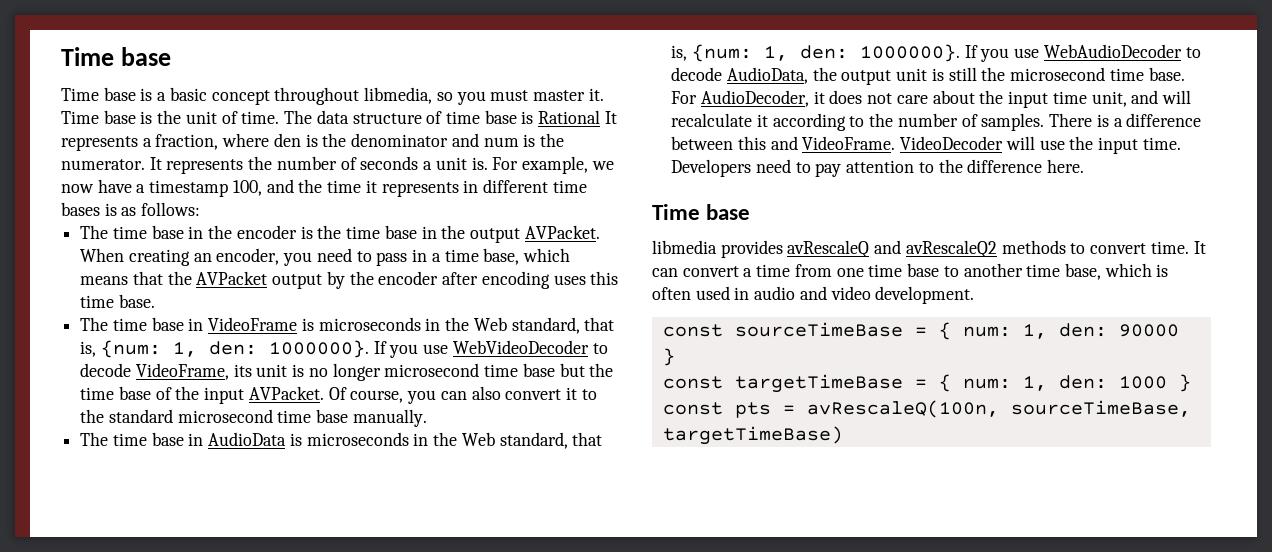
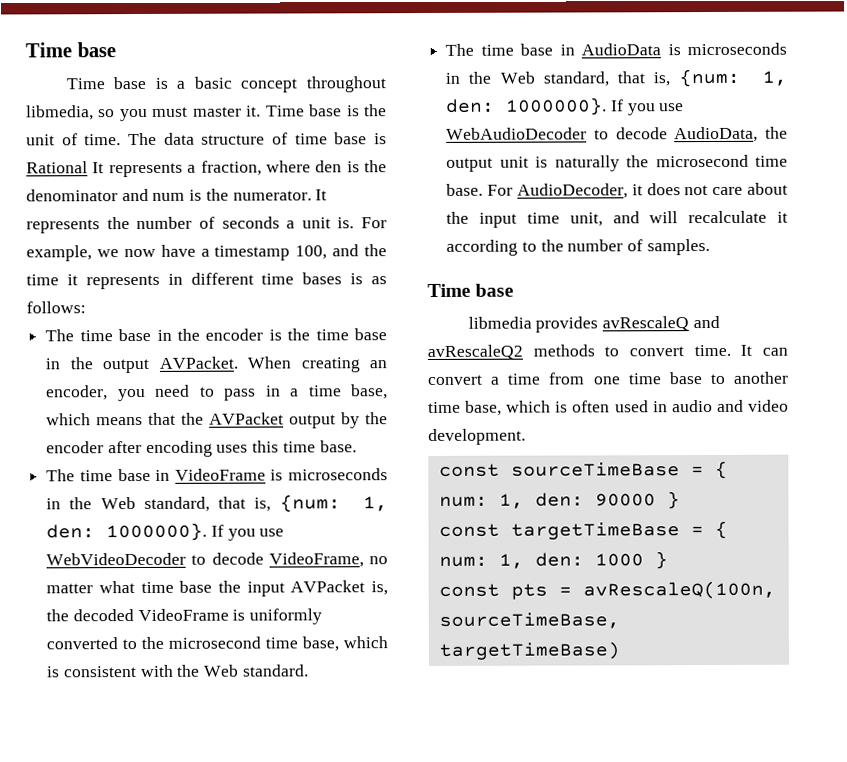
[233,363,614,381] [80,386,597,404] [80,409,427,427] its unit is no longer microsecond time base but the time base of the input AVPacket. Of course, you can also convert it to the standard microsecond time base manually. -> [369,556,388,565] [46,580,389,597] [46,608,323,625] [46,636,388,652] [46,664,309,678] no matter what time base the input AVPacket is, the decoded VideoFrame is uniformly converted to the microsecond time base, which is consistent with the Web standard.
[948,67,977,81] still -> [554,155,620,172] naturally
[1049,113,1202,127] [671,136,1181,154] [671,159,1085,177] There is a difference between this and VideoFrame. VideoDecoder will use the input time. Developers need to pay attention to the difference here. -> (710, 247) none

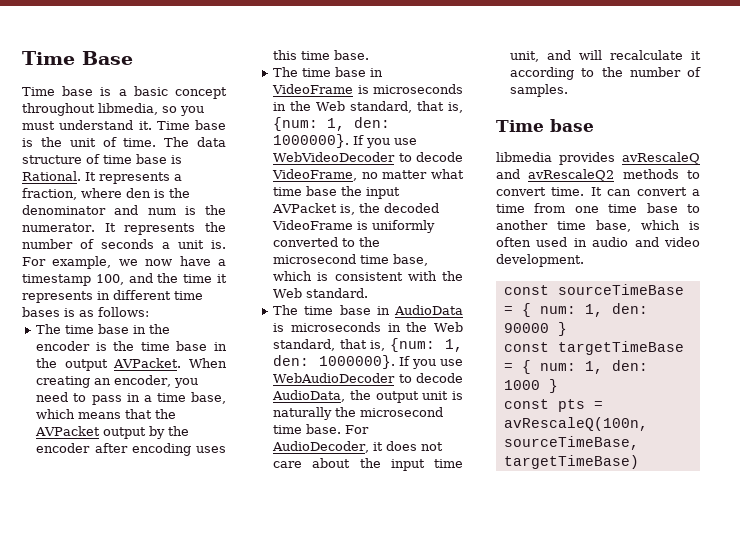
[25,42,116,58] Time base -> [22,51,133,65] Time Base
[192,106,242,117] master -> [59,120,134,130] understand
[26,161,88,174] Rational -> [22,171,81,181] Rational.

